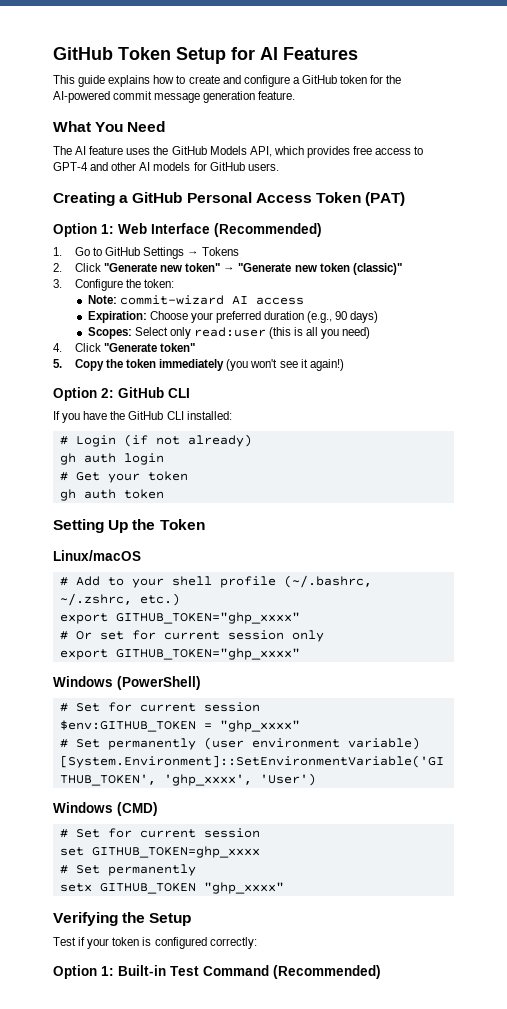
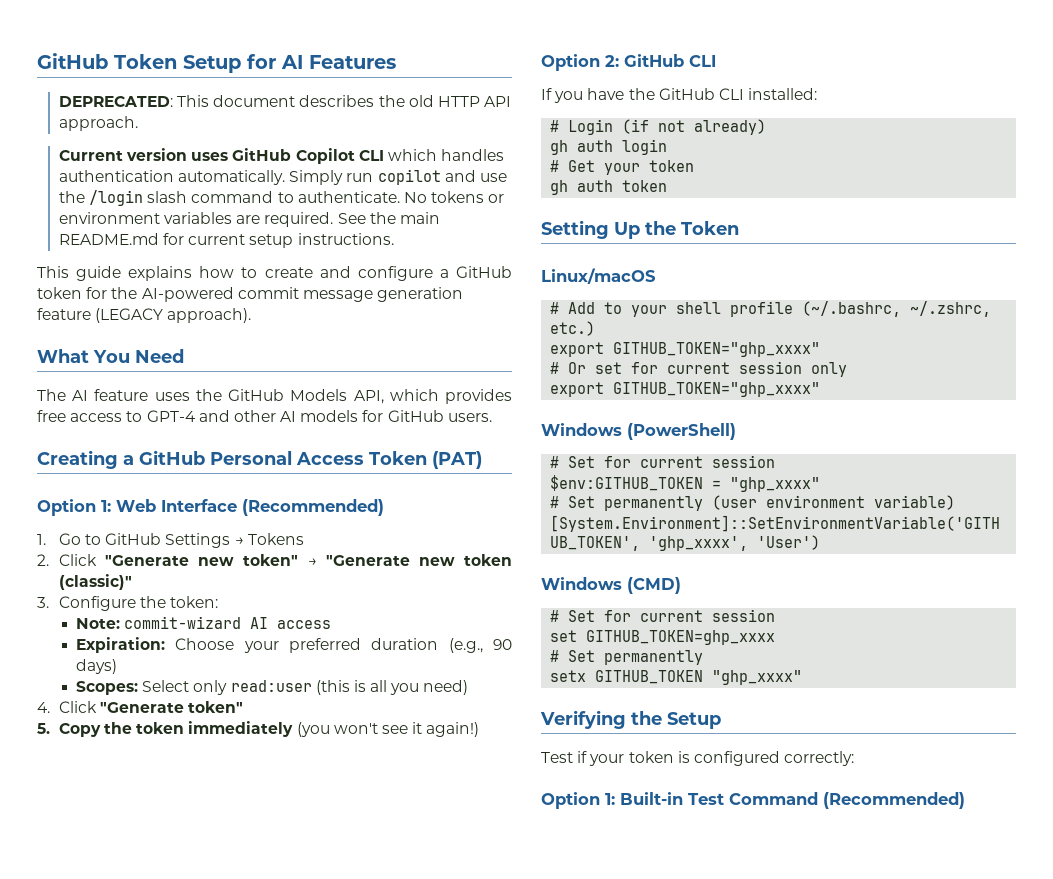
(358, 53) none -> [58,95,512,107] [58,116,138,131] [58,148,505,164] [58,169,508,185] [58,190,505,206] [58,212,441,227] [58,233,394,248] // DEPRECATED: This document describes the old HTTP API approach. // Current version uses GitHub Copilot CLI which handles authentication automatically. Simply run copilot and use the /login slash command to authenticate. No tokens or environment variables are required. See the main README.md for current setup instructions.
[258,91,296,100] feature. -> [37,308,252,323] feature (LEGACY approach).

